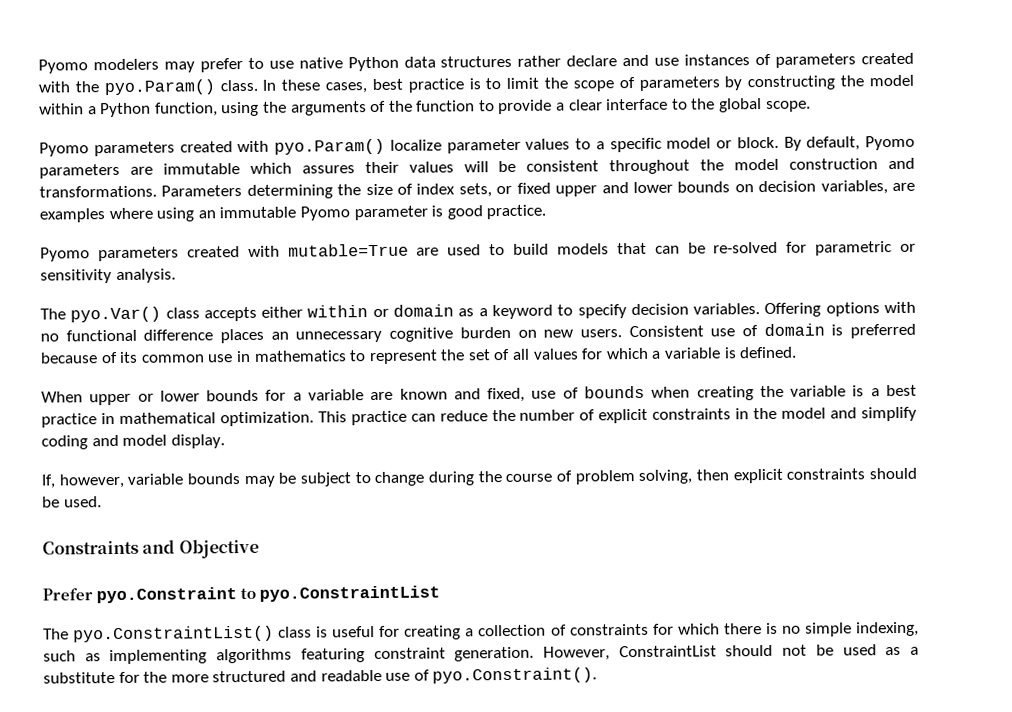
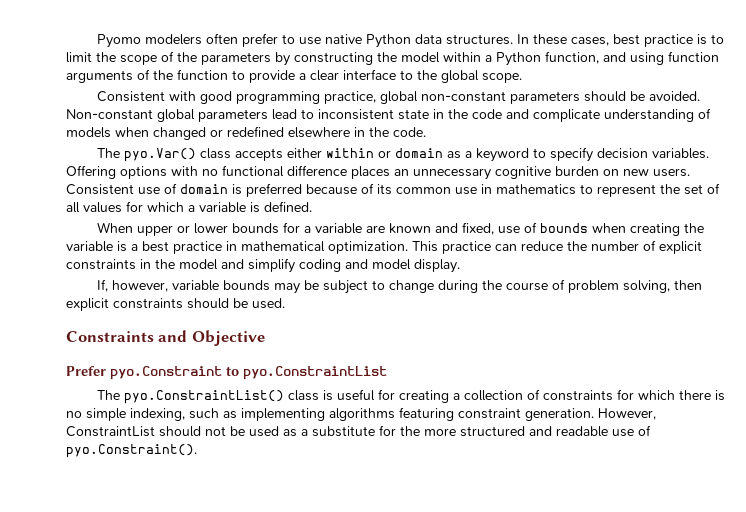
[163,61,195,73] may -> [205,33,238,44] often
[440,52,914,68] [38,79,258,96] structures rather declare and use instances of parameters created with the pyo.Param() class. -> [445,34,513,45] structures.
(635, 83) none -> [177,52,197,62] the
[221,101,287,117] using the -> [603,51,719,65] and using function
[39,135,915,157] [39,157,916,179] [39,180,915,199] [39,204,547,223] [40,241,916,262] [40,268,176,284] Pyomo parameters created with pyo.Param() localize parameter values to a specific model or block. By default, Pyomo parameters are immutable which assures their values will be consistent throughout the model construction and transformations. Parameters determining the size of index sets, or fixed upper and lower bounds on decision variables, are examples where using an immutable Pyomo parameter is good practice. // Pyomo parameters created with mutable=True are used to build models that can be re-solved for parametric or sensitivity analysis. -> [96,91,700,104] [66,108,711,122] [66,126,426,140] Consistent with good programming practice, global non-constant parameters should be avoided. Non-constant global parameters lead to inconsistent state in the code and complicate understanding of models when changed or redefined elsewhere in the code.

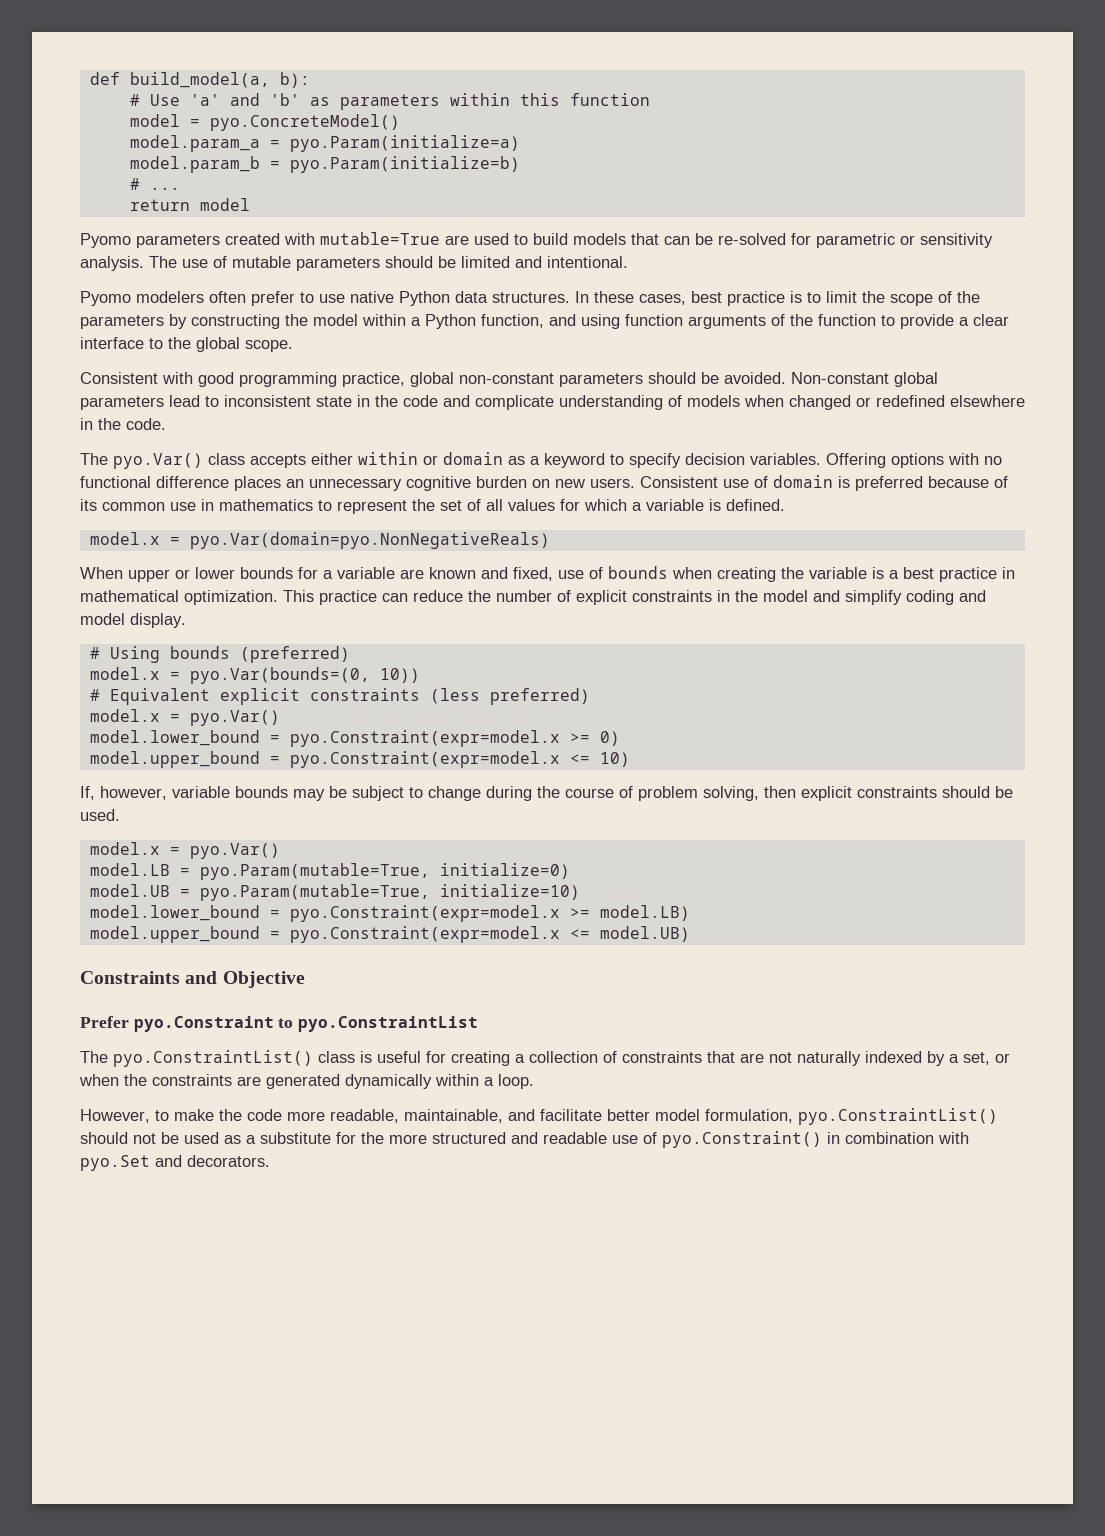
(96, 41) none -> [89,72,310,88] [129,93,650,110] [129,114,400,131] [129,135,520,152] [129,156,520,173] [129,178,180,190] [129,198,250,211] [80,232,993,248] [80,256,628,271] def build_model(a, b): // # Use 'a' and 'b' as parameters within this function // model = pyo.ConcreteModel() // model.param_a = pyo.Param(initialize=a) // model.param_b = pyo.Param(initialize=b) // # ... // return model // Pyomo parameters created with mutable=True are used to build models that can be re-solved for parametric or sensitivity analysis. The use of mutable parameters should be limited and intentional. //
(312, 206) none -> [89,532,550,549] // model.x = pyo.Var(domain=pyo.NonNegativeReals)
(460, 266) none -> [89,646,350,663] [89,667,420,684] [89,688,590,705] [89,709,280,726] [89,730,620,747] [89,751,630,768] // # Using bounds (preferred) // model.x = pyo.Var(bounds=(0, 10)) // # Equivalent explicit constraints (less preferred) // model.x = pyo.Var() // model.lower_bound = pyo.Constraint(expr=model.x >= 0) // model.upper_bound = pyo.Constraint(expr=model.x <= 10)
(285, 303) none -> [89,842,280,859] [89,863,570,880] [89,884,580,901] [89,905,690,922] [89,926,690,943] // model.x = pyo.Var() // model.LB = pyo.Param(mutable=True, initialize=0) // model.UB = pyo.Param(mutable=True, initialize=10) // model.lower_bound = pyo.Constraint(expr=model.x >= model.LB) // model.upper_bound = pyo.Constraint(expr=model.x <= model.UB)
[616,389,725,401] [66,407,656,421] [66,426,155,437] for which there is no simple indexing, such as implementing algorithms featuring constraint generation. However, ConstraintList -> [707,1051,1010,1066] [79,1074,534,1089] [80,1108,998,1125] that are not naturally indexed by a set, or when the constraints are generated dynamically within a loop. // However, to make the code more readable, maintainable, and facilitate better model formulation, pyo.ConstraintList()
[66,444,197,458] pyo.Constraint(). -> [662,1131,969,1148] [80,1155,270,1171] pyo.Constraint() in combination with pyo.Set and decorators.

